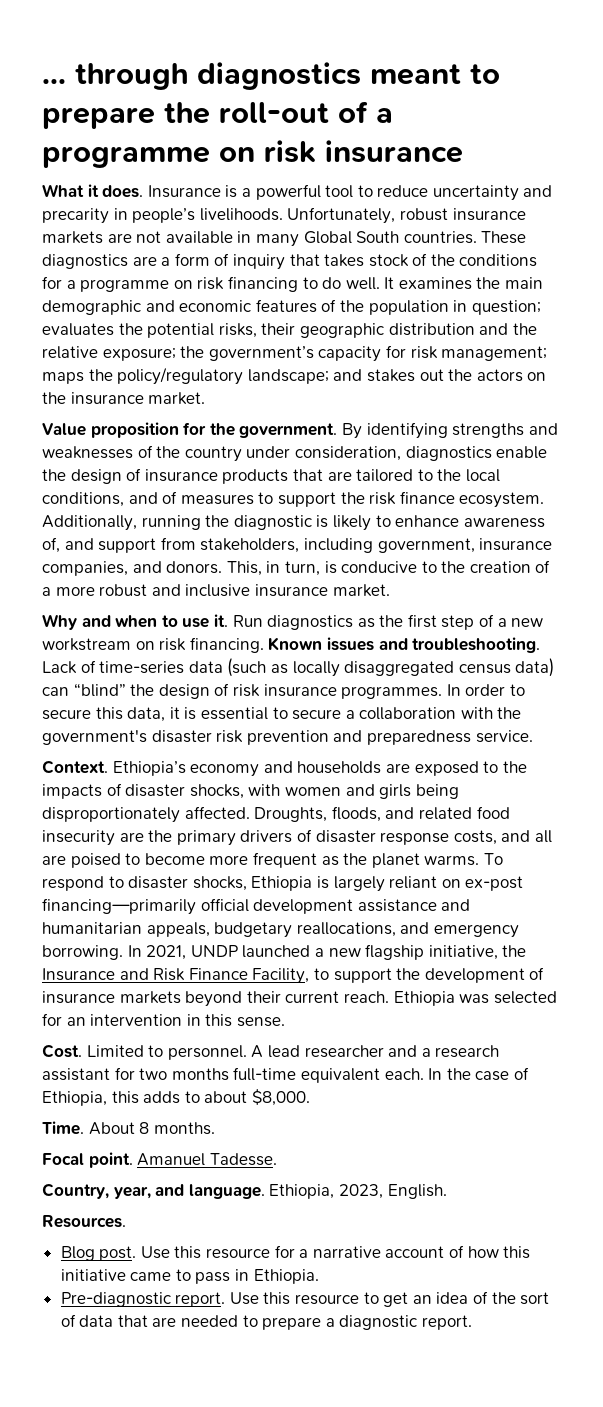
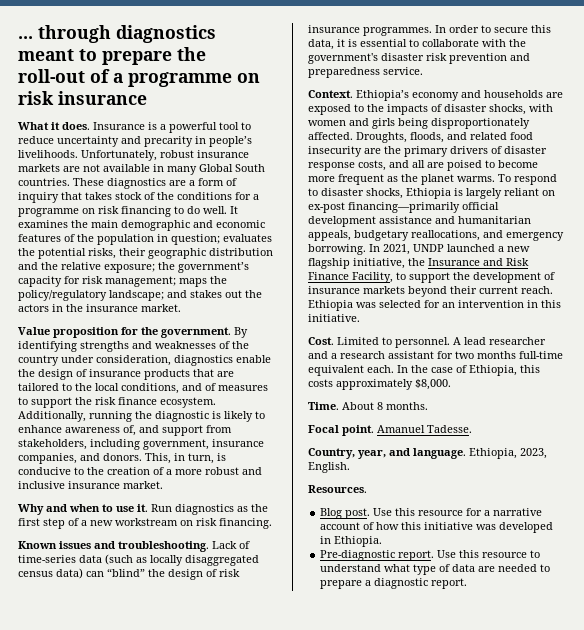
[527,372,547,381] on -> [52,304,63,312] in
(264, 645) none -> (272, 523) //
[292,707,457,720] secure a collaboration -> [422,39,479,47] collaborate
[236,1017,285,1027] sense. -> [308,314,360,322] initiative.
[143,1091,248,1104] adds to about -> [308,379,413,390] costs approximately
[130,1269,231,1284] came to pass -> [476,522,554,533] was developed
[383,1291,550,1307] get an idea of the sort -> [320,564,437,575] understand what type
[117,1315,148,1327] that -> (476, 568) none

